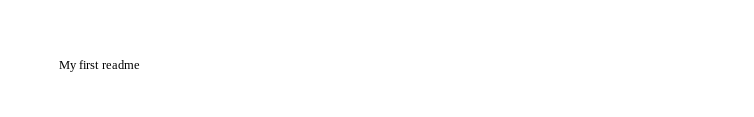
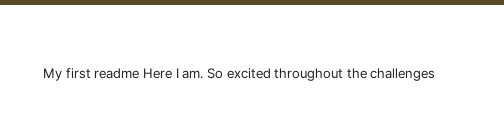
(140, 64) none -> [142,68,436,81] Here I am. So excited throughout the challenges

